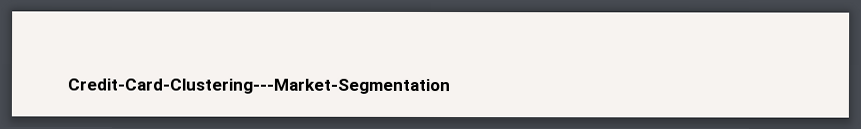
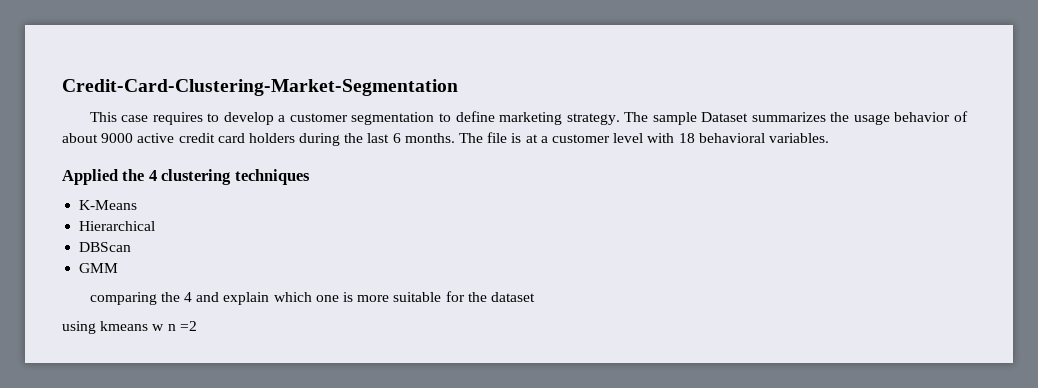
[67,78,450,95] Credit-Card-Clustering---Market-Segmentation -> [62,79,458,96] [89,111,968,125] [62,132,829,146] [62,169,310,185] [79,200,138,210] [79,221,156,231] [79,242,132,252] [79,263,119,273] [89,291,535,305] [62,321,197,334] Credit-Card-Clustering-Market-Segmentation // This case requires to develop a customer segmentation to define marketing strategy. The sample Dataset summarizes the usage behavior of about 9000 active credit card holders during the last 6 months. The file is at a customer level with 18 behavioral variables. // Applied the 4 clustering techniques // K-Means // Hierarchical // DBScan // GMM // comparing the 4 and explain which one is more suitable for the dataset // using kmeans w n =2

